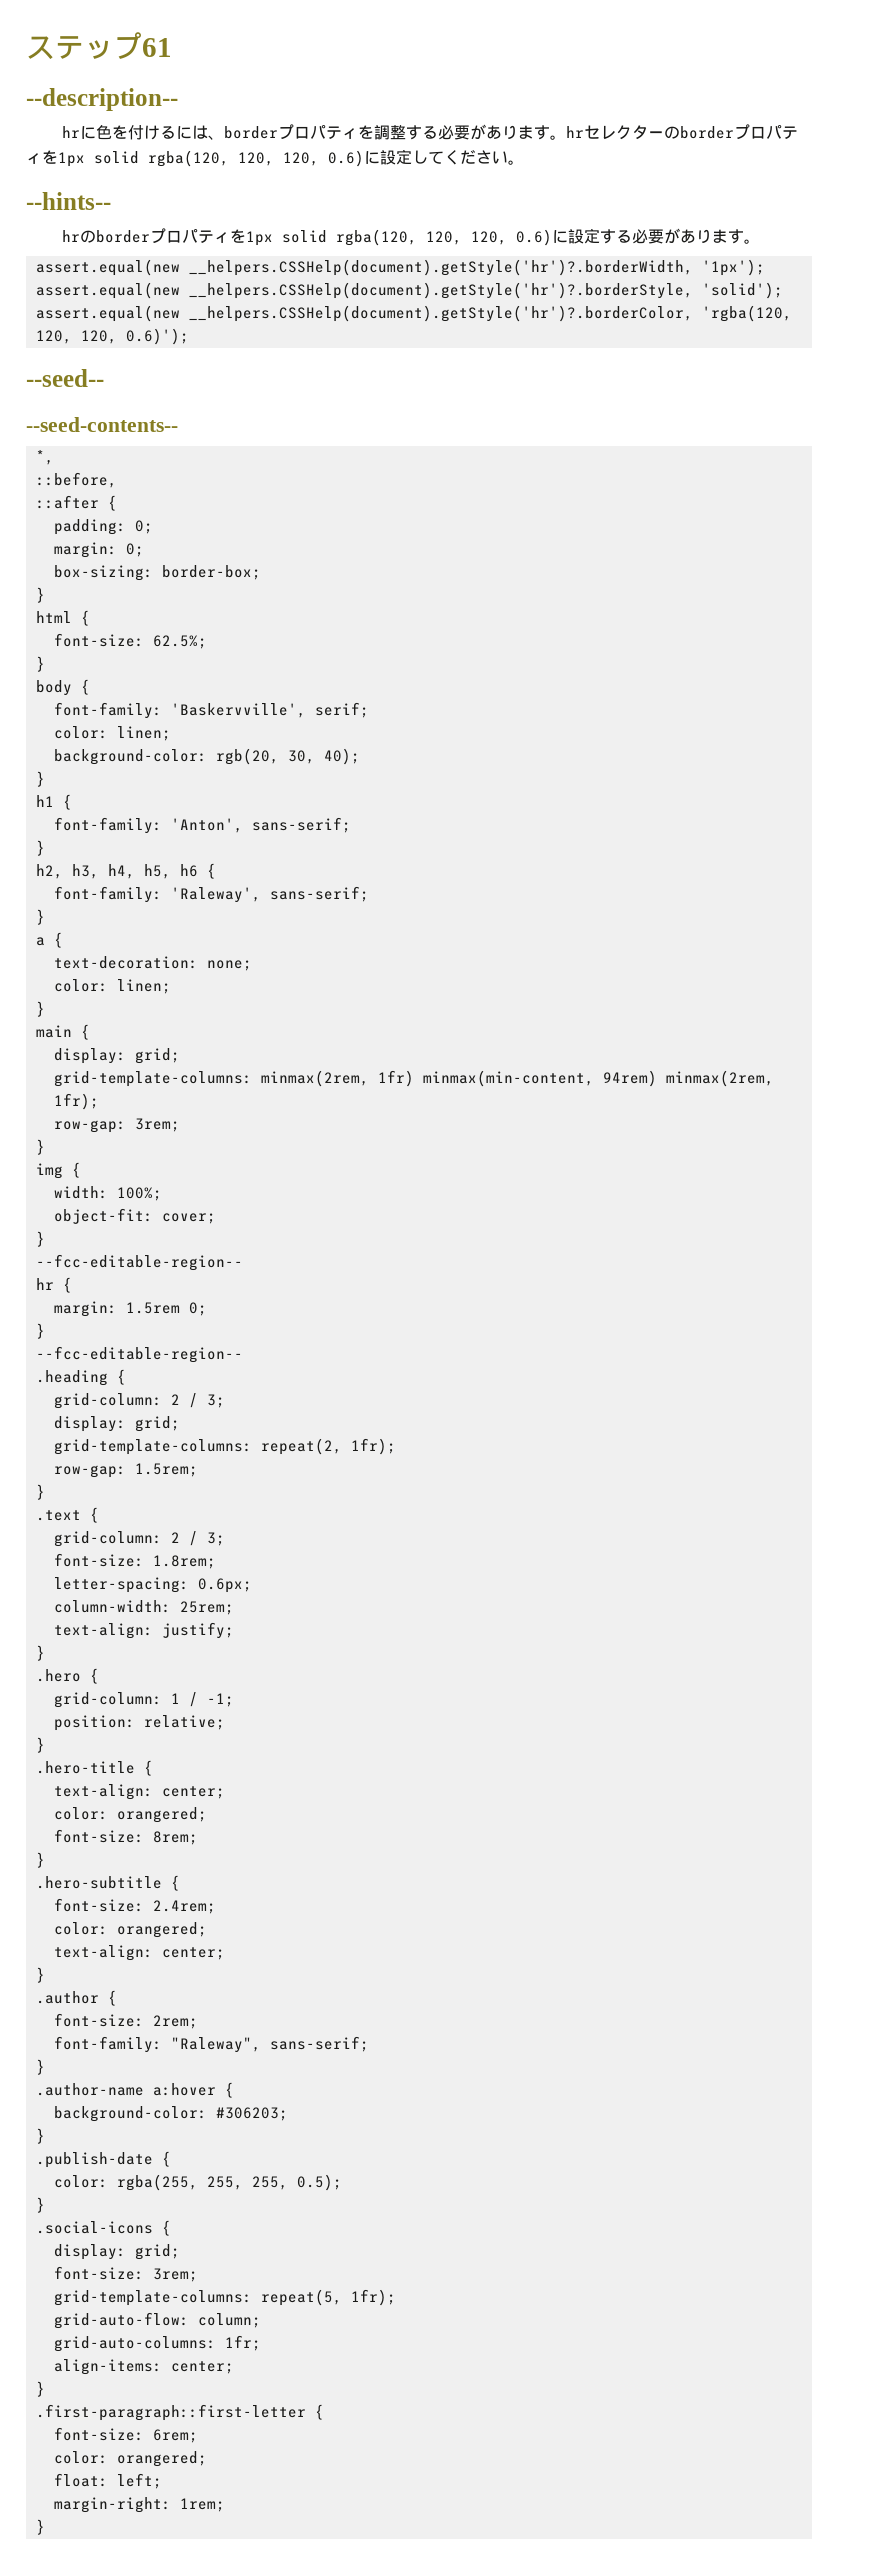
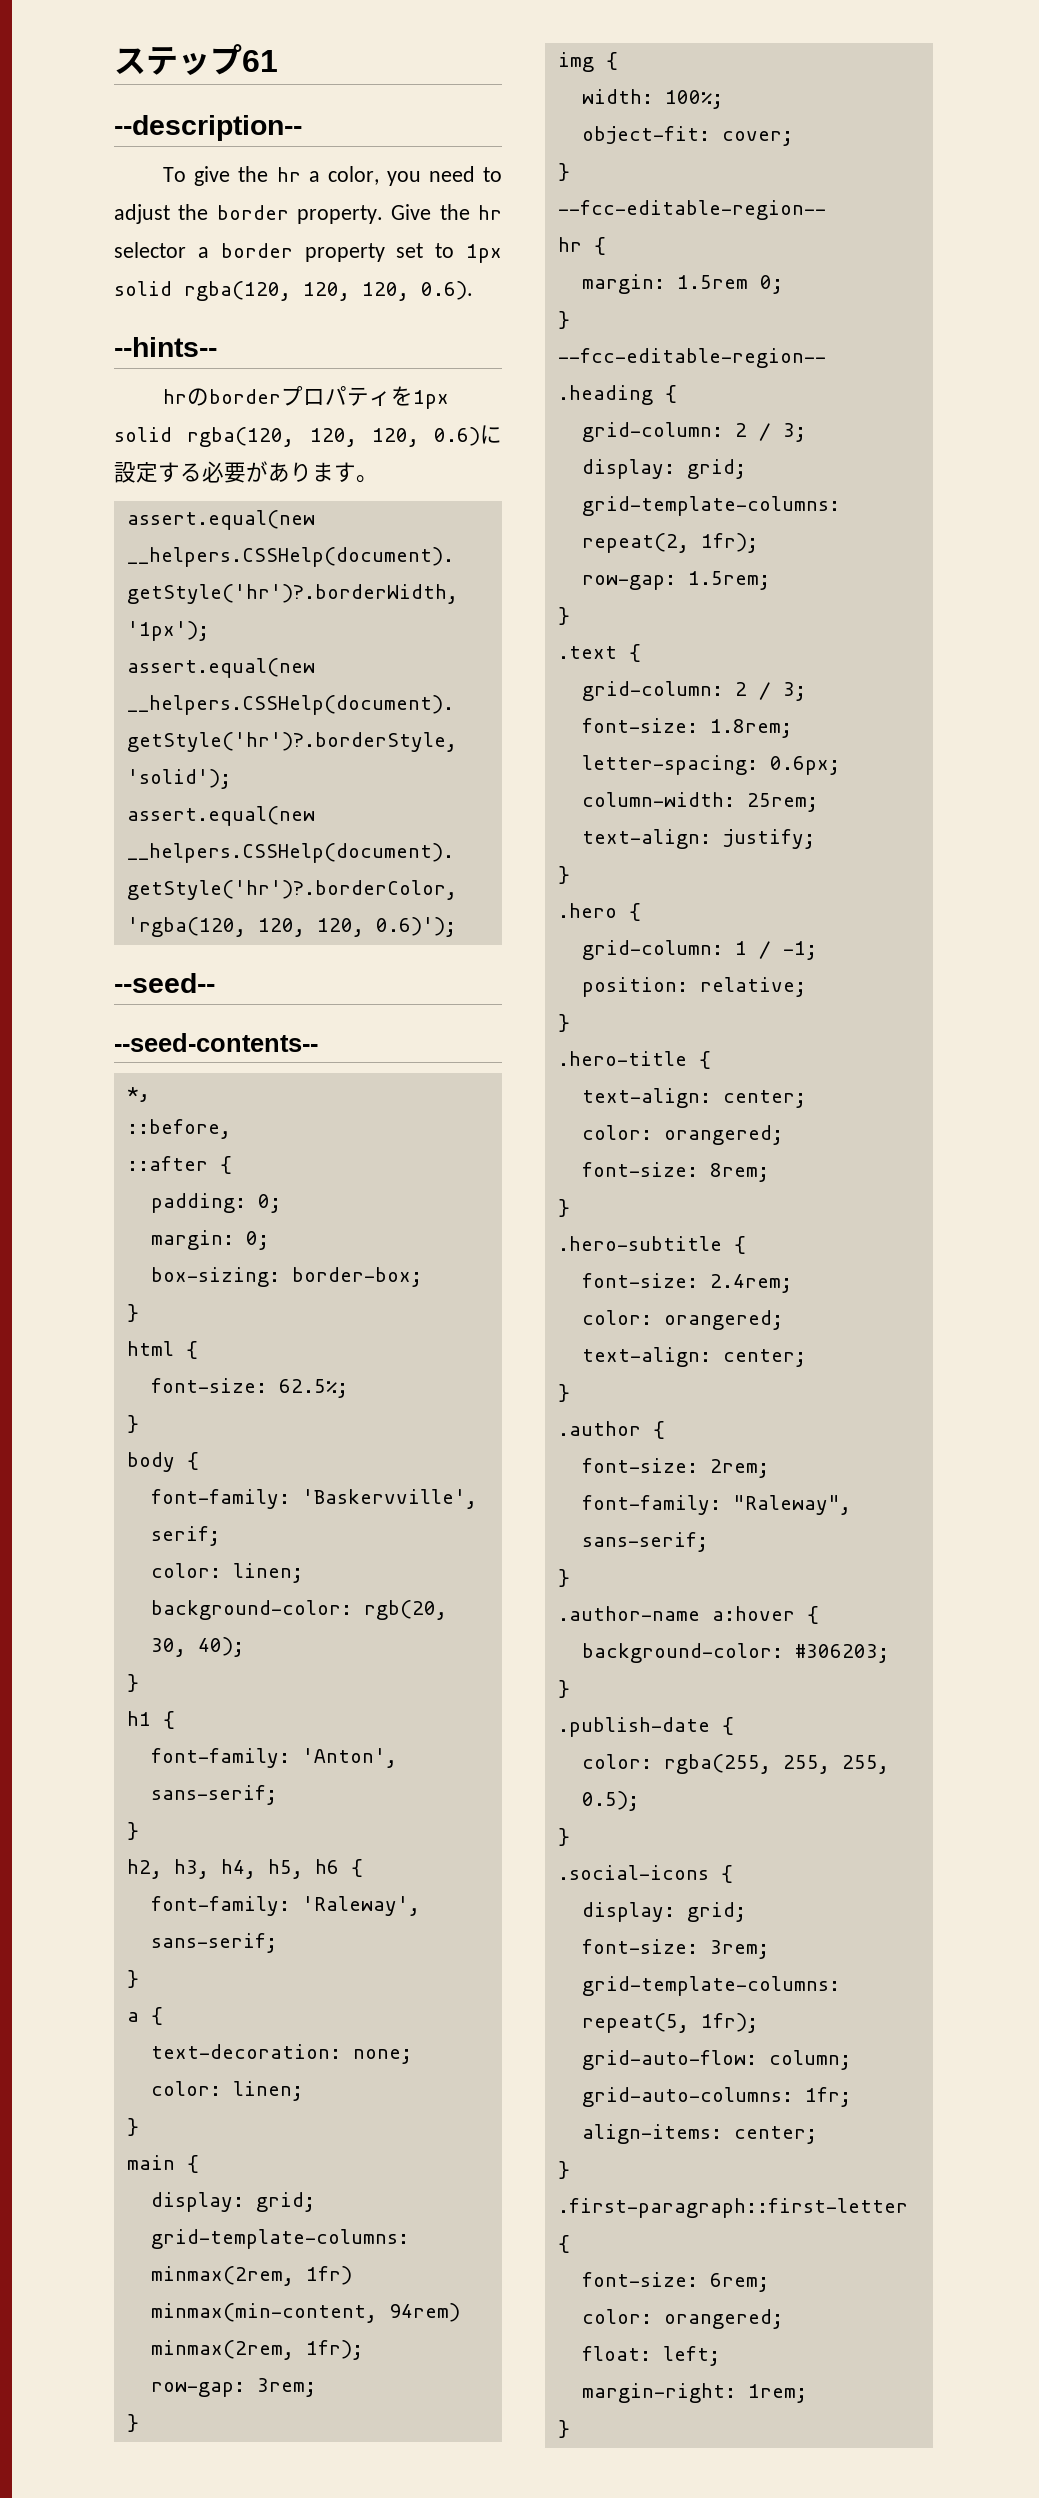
[62,124,799,140] [26,149,524,167] hrに色を付けるには、borderプロパティを調整する必要があります。hrセレクターのborderプロパティを1px solid rgba(120, 120, 120, 0.6)に設定してください。 -> [163,166,503,186] [114,204,502,224] [114,242,502,263] [114,281,473,301] To give the hr a color, you need to adjust the border property. Give the hr selector a border property set to 1px solid rgba(120, 120, 120, 0.6).

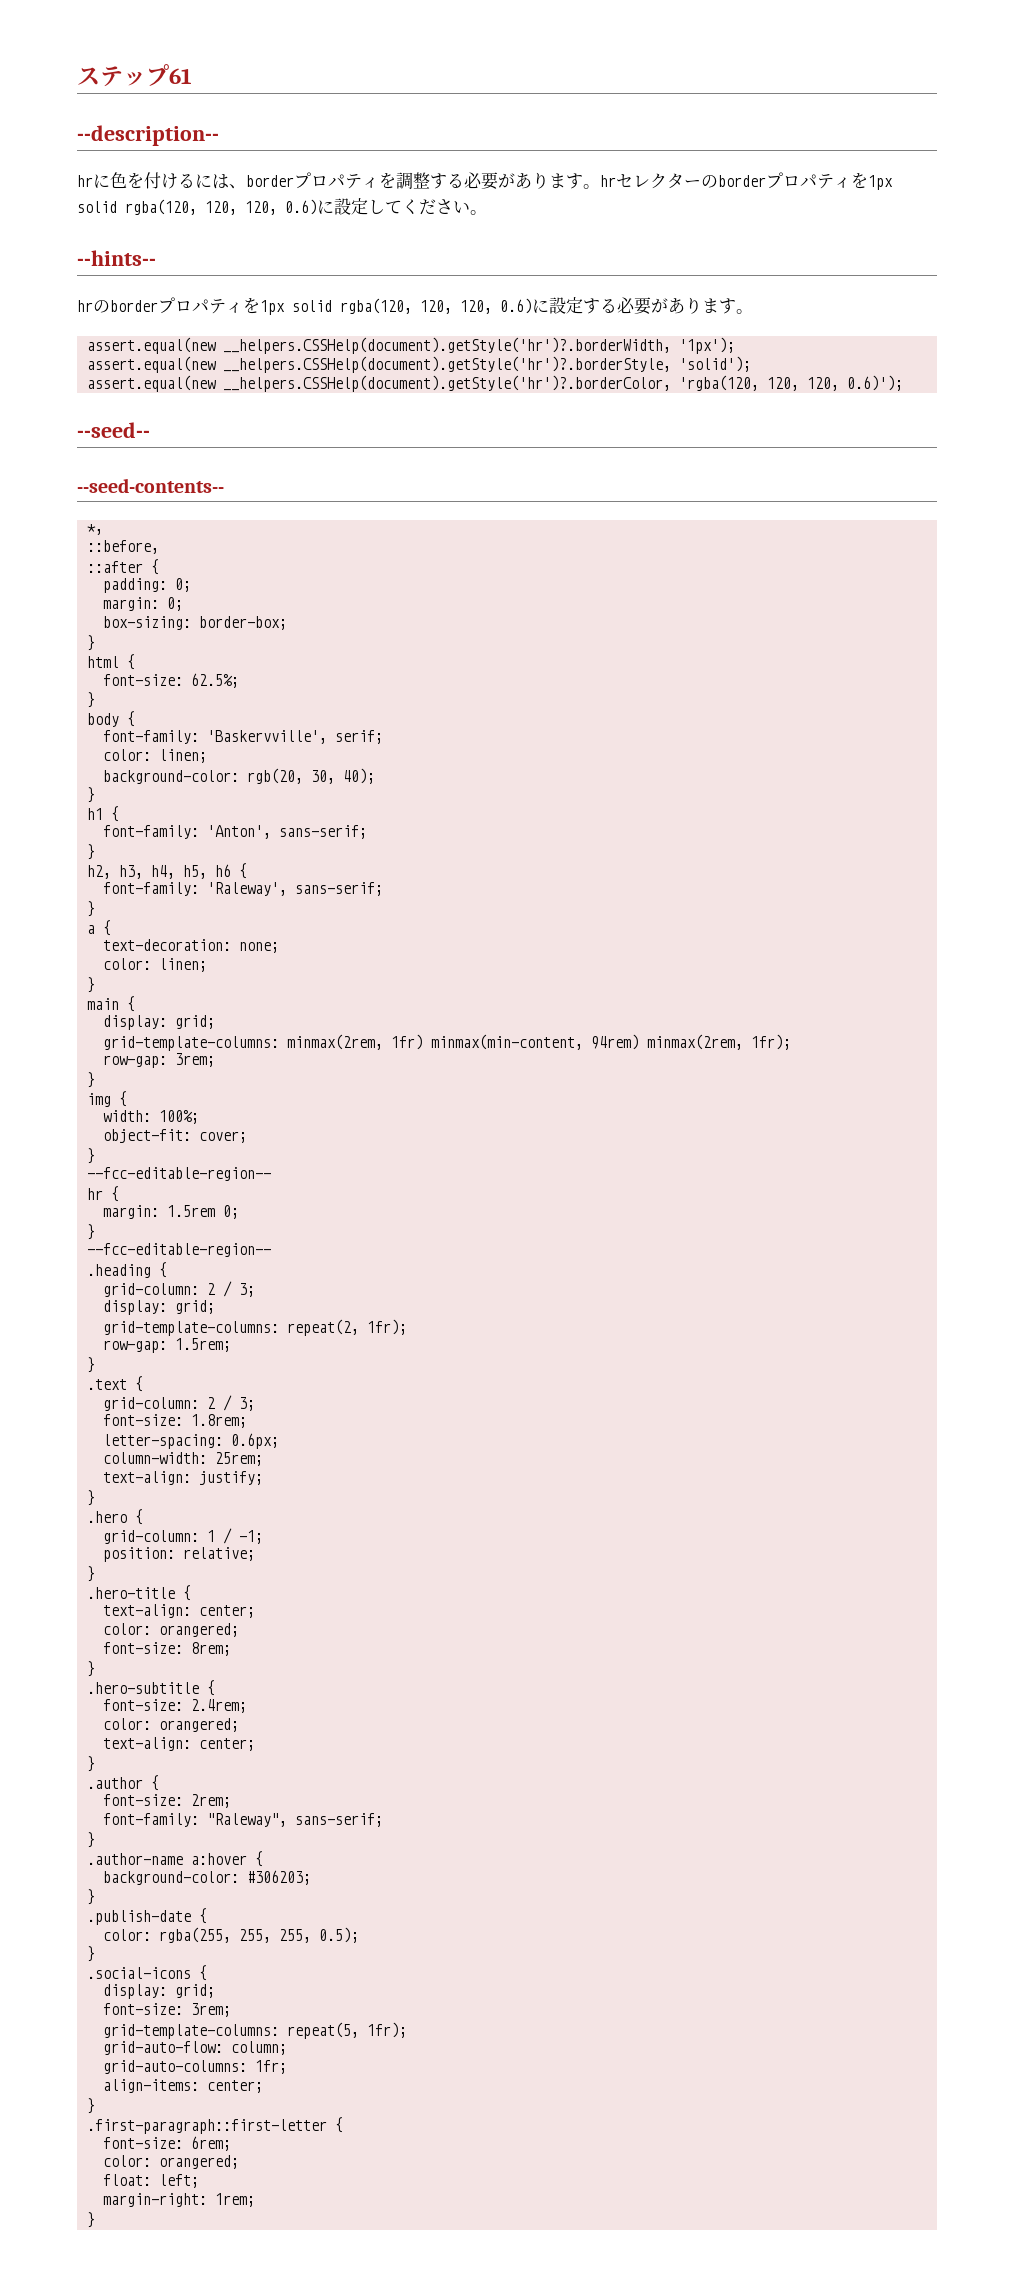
[163,166,503,186] [114,204,502,224] [114,242,502,263] [114,281,473,301] To give the hr a color, you need to adjust the border property. Give the hr selector a border property set to 1px solid rgba(120, 120, 120, 0.6). -> [77,172,893,190] [77,198,487,215] hrに色を付けるには、borderプロパティを調整する必要があります。hrセレクターのborderプロパティを1px solid rgba(120, 120, 120, 0.6)に設定してください。

